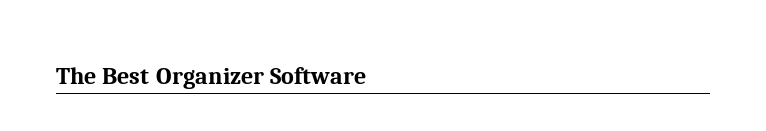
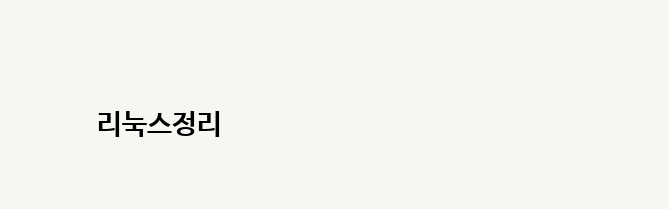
[56,67,367,89] The Best Organizer Software -> [97,111,222,137] 리눅스정리

